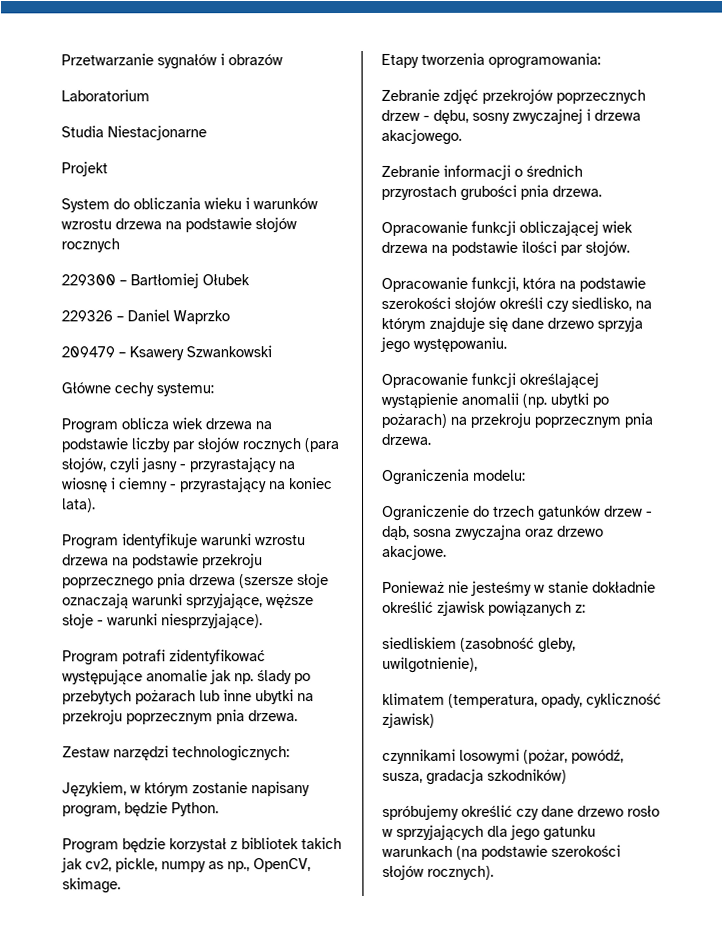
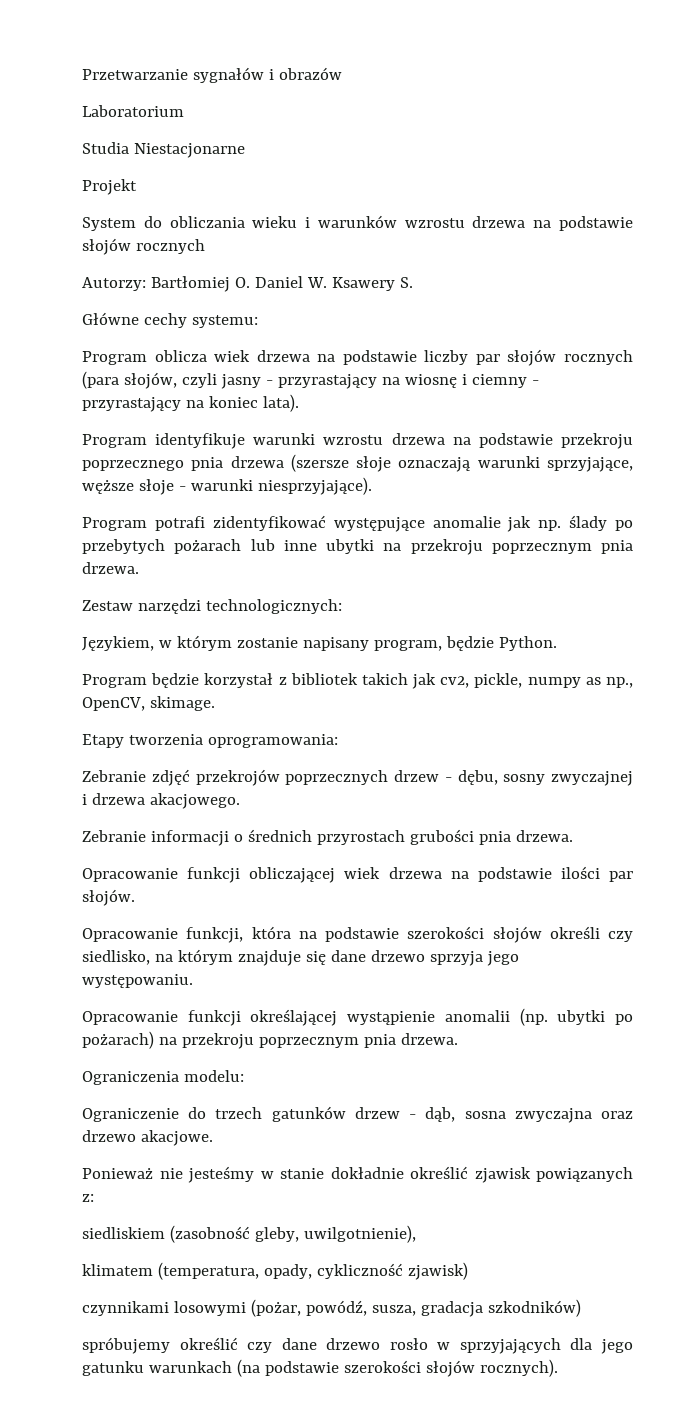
[61,273,250,289] [61,309,230,325] [61,345,272,361] 229300 – Bartłomiej Ołubek // 229326 – Daniel Waprzko // 209479 – Ksawery Szwankowski -> [82,276,413,292] Autorzy: Bartłomiej O. Daniel W. Ksawery S.

